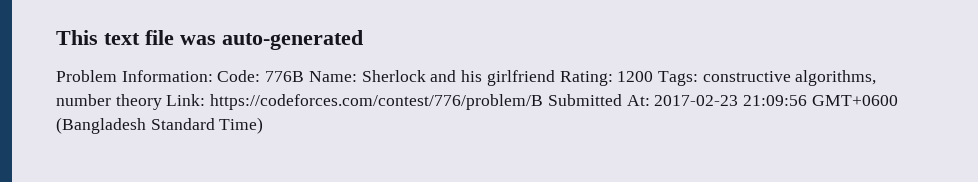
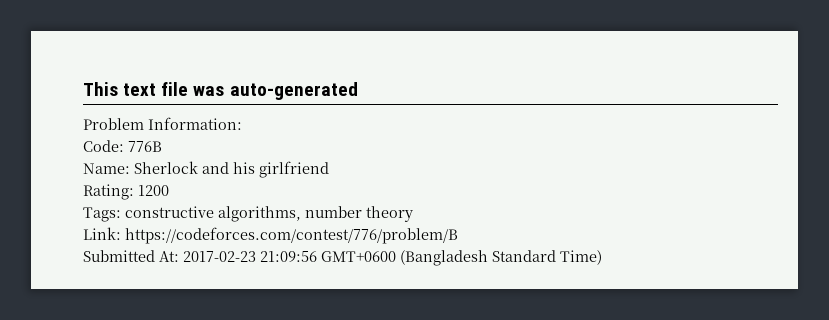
(213, 76) none -> (242, 123) //
(305, 76) none -> (162, 146) //
(555, 78) none -> (329, 169) //
(654, 76) none -> (169, 190) //
(162, 102) none -> (413, 214) //
(544, 102) none -> (458, 235) //

